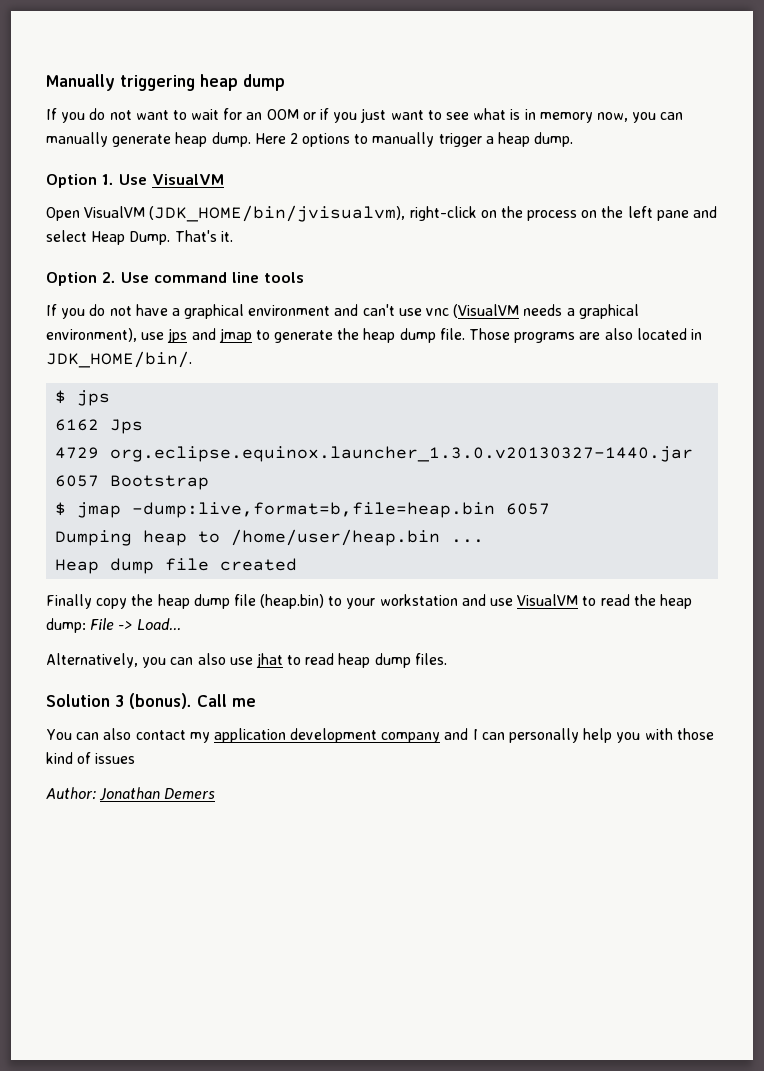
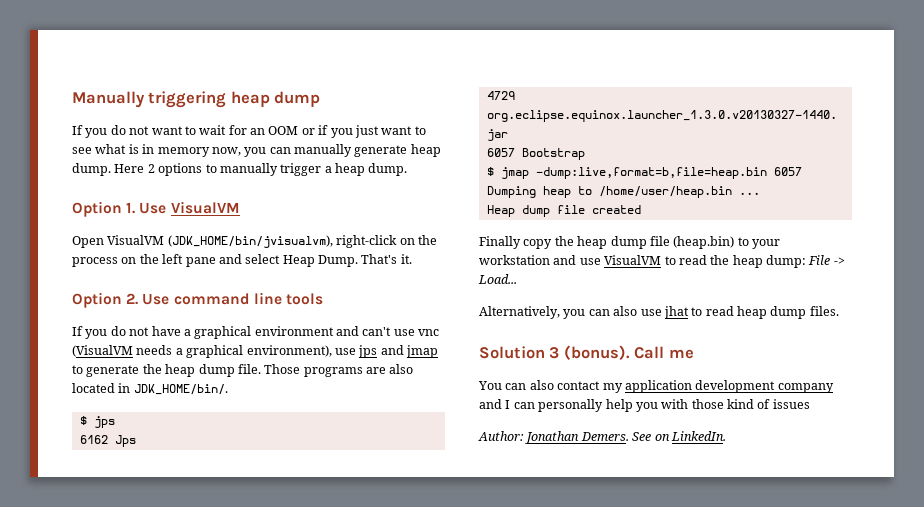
[164,788,216,799] Demers -> [580,431,726,441] Demers. See on LinkedIn.

